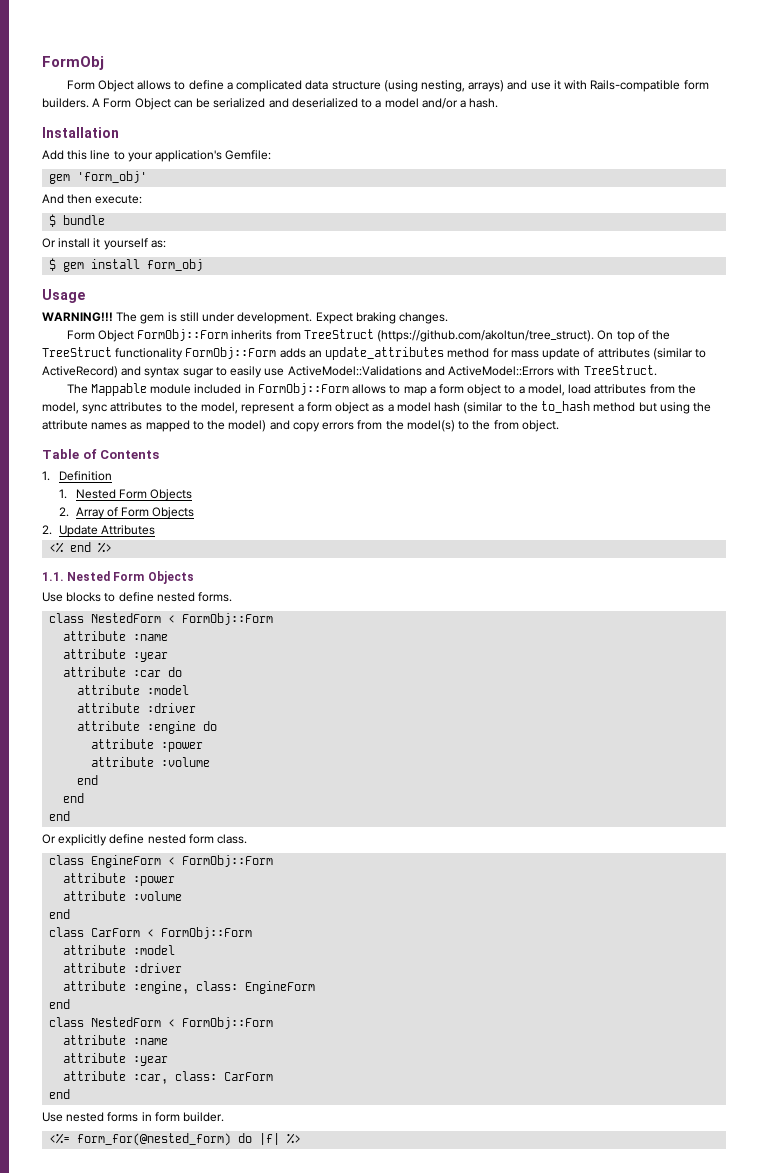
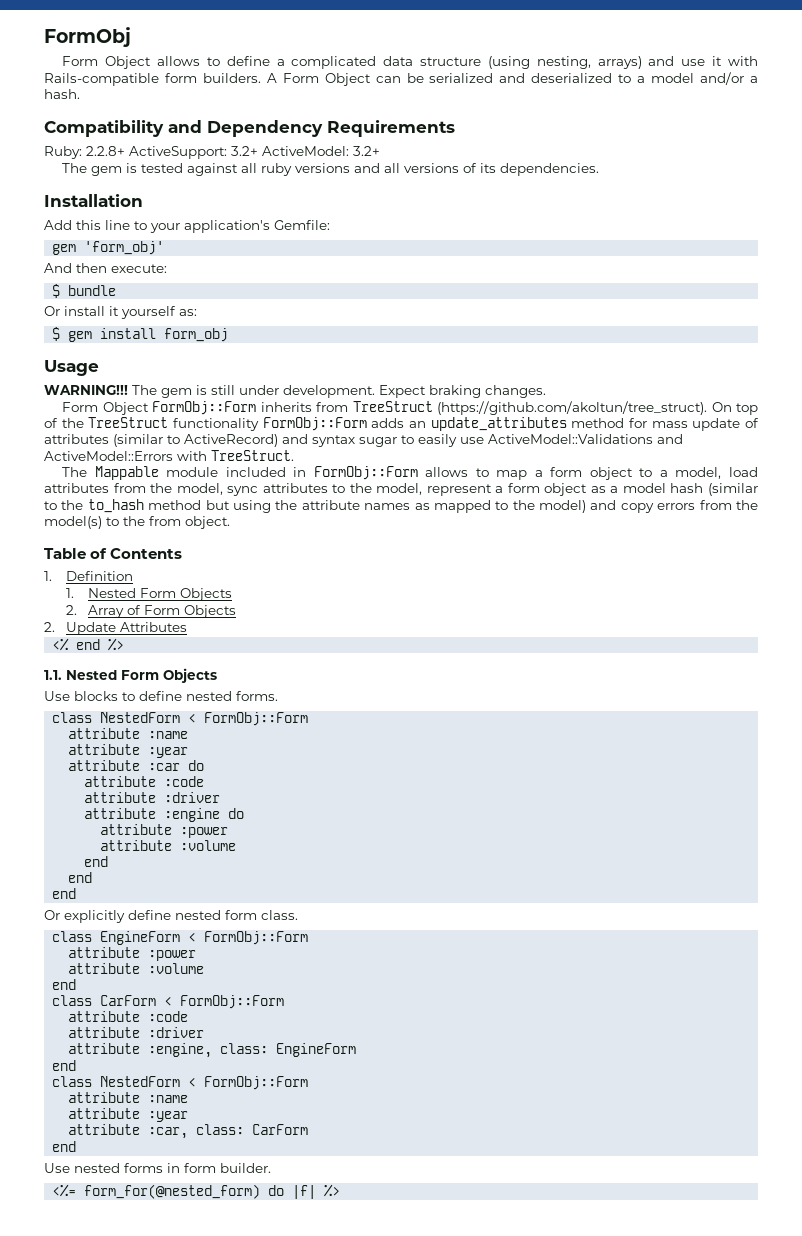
(499, 103) none -> [44,120,455,137] [44,146,380,159] [62,163,600,176] // Compatibility and Dependency Requirements // Ruby: 2.2.8+ ActiveSupport: 3.2+ ActiveModel: 3.2+ // The gem is tested against all ruby versions and all versions of its dependencies.
[147,685,190,695] :model -> [164,776,205,787] :code
[133,945,176,955] :model -> [148,1011,189,1022] :code

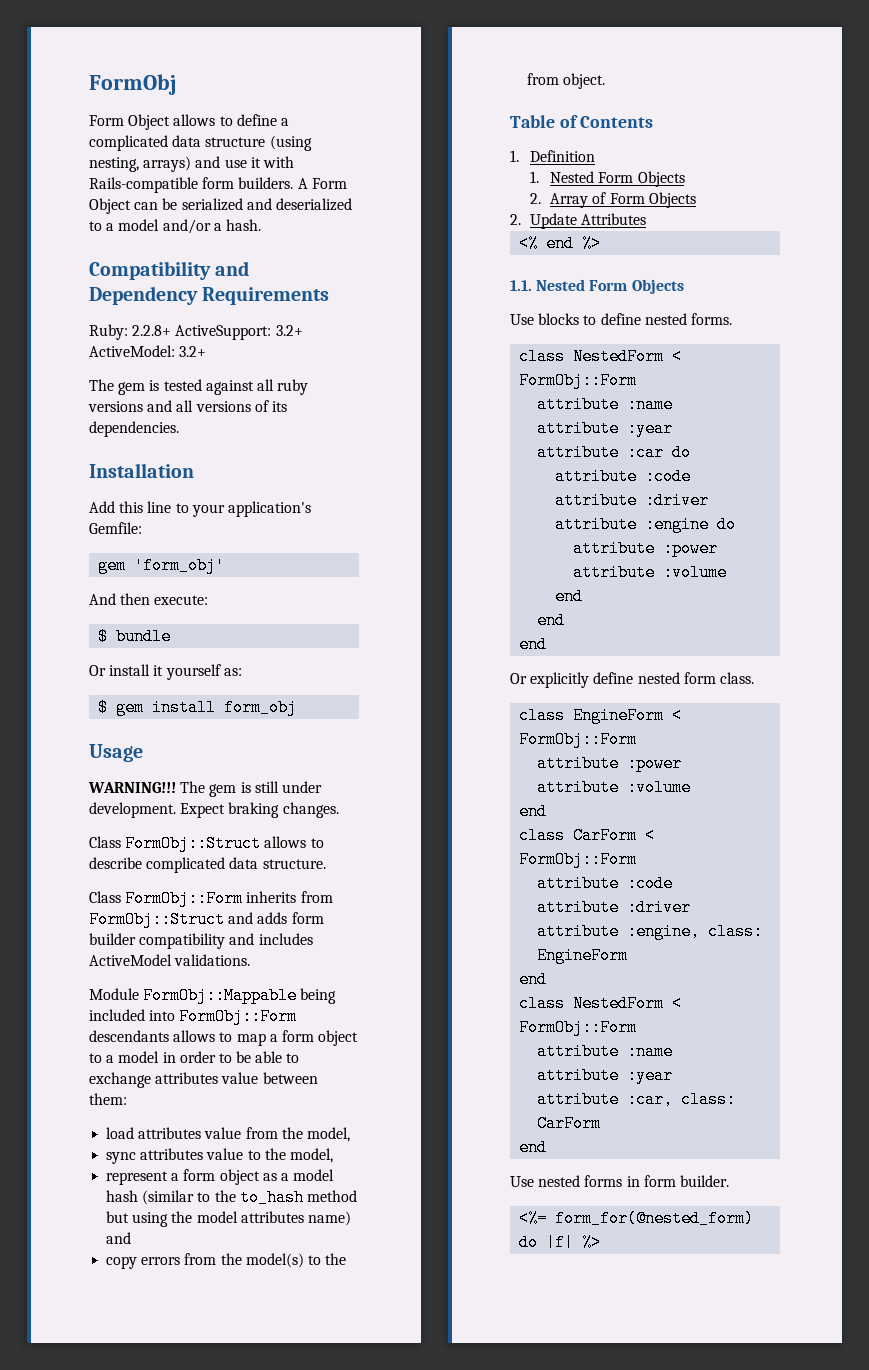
[62,401,758,415] [44,417,759,431] [44,434,683,447] [44,450,294,461] [62,466,418,480] Form Object FormObj::Form inherits from TreeStruct (https://github.com/akoltun/tree_struct). On top of the TreeStruct functionality FormObj::Form adds an update_attributes method for mass update of attributes (similar to ActiveRecord) and syntax sugar to easily use ActiveModel::Validations and ActiveModel::Errors with TreeStruct. // The Mappable module included in FormObj::Form -> [89,835,324,852] [89,857,326,873] [89,890,333,907] [89,911,324,928] [89,933,313,949] [89,954,251,966] [89,987,337,1004] [89,1008,298,1025] [89,1030,169,1042] Class FormObj::Struct allows to describe complicated data structure. // Class FormObj::Form inherits from FormObj::Struct and adds form builder compatibility and includes ActiveModel validations. // Module FormObj::Mappable being included into FormObj::Form descendants
[675,467,722,479] model, -> [118,1051,300,1063] [89,1072,318,1088] [89,1093,127,1105] model in order to be able to exchange attributes value between them: //
(109, 488) none -> [204,1127,242,1139] value
(223, 489) none -> (350, 1134) //
(328, 488) none -> [206,1148,244,1160] value
(423, 489) none -> (333, 1155) //
[301,500,617,513] attribute names as mapped to the model) and -> [196,1211,351,1226] [106,1232,132,1244] model attributes name) and //

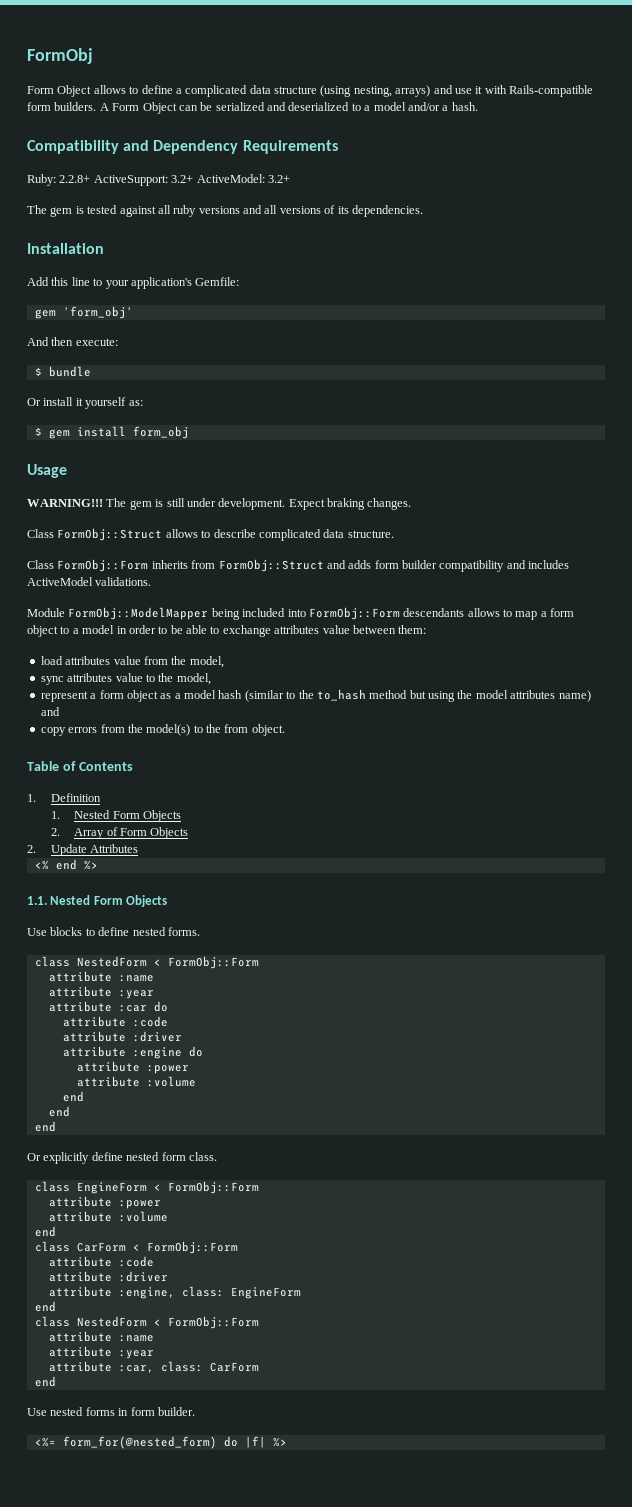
[143,987,298,1004] FormObj::Mappable -> [68,607,209,620] FormObj::ModelMapper

